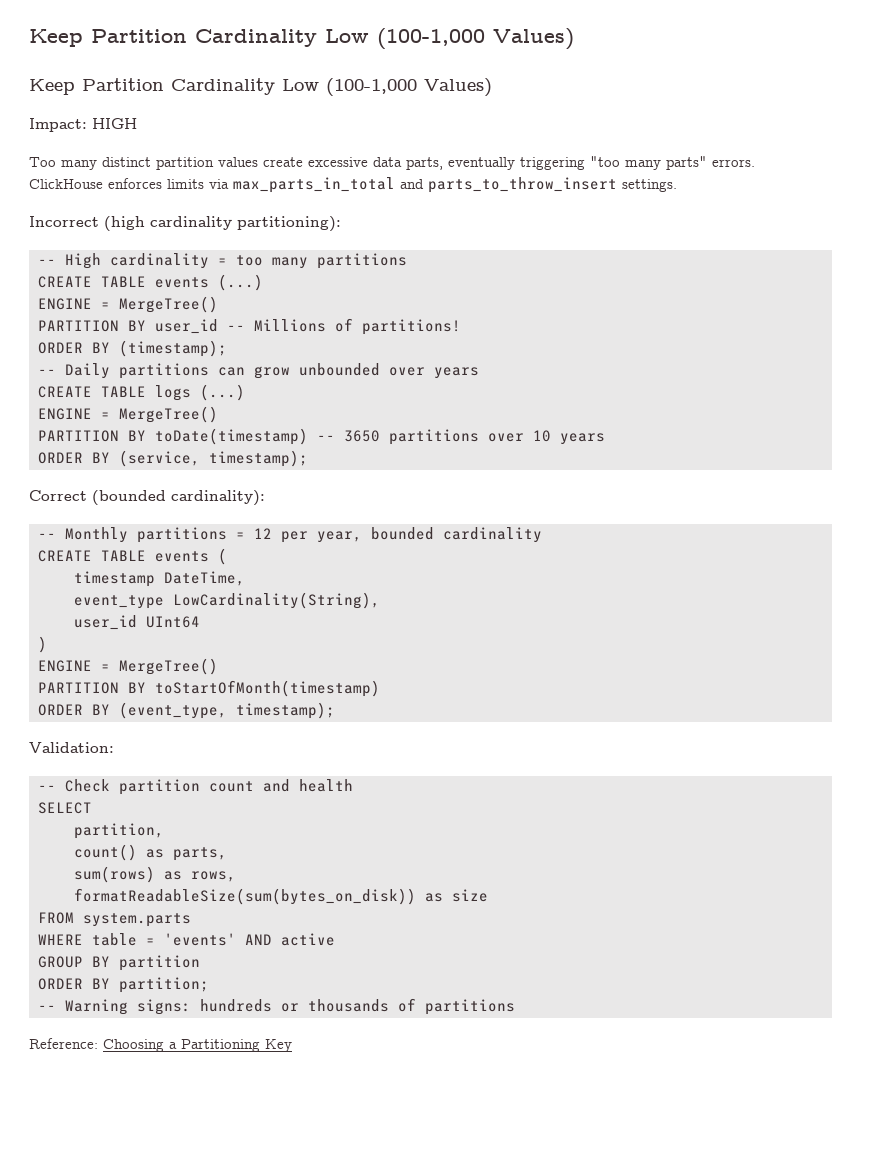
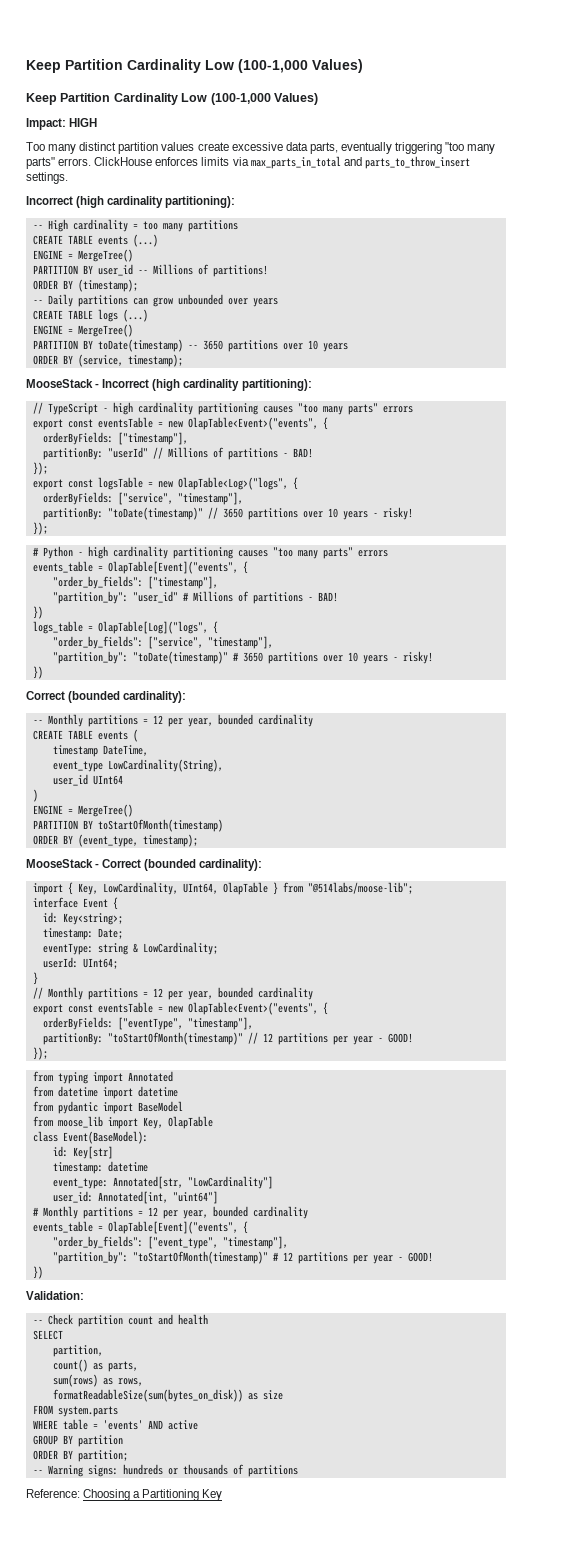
(308, 458) none -> [26,379,312,391] [32,402,413,415] [32,417,328,430] [42,432,188,445] [42,447,313,460] [32,462,48,475] [32,477,298,490] [42,492,243,505] [42,507,413,520] [32,522,48,535] [32,546,388,559] [32,561,248,574] [52,576,218,589] [52,591,338,604] [32,606,43,619] [32,621,218,634] [52,636,273,649] [52,651,433,664] [32,666,43,679] // MooseStack - Incorrect (high cardinality partitioning): // // TypeScript - high cardinality partitioning causes "too many parts" errors // export const eventsTable = new OlapTable<Event>("events", { // orderByFields: ["timestamp"], // partitionBy: "userId" // Millions of partitions - BAD! // }); // export const logsTable = new OlapTable<Log>("logs", { // orderByFields: ["service", "timestamp"], // partitionBy: "toDate(timestamp)" // 3650 partitions over 10 years - risky! // }); // # Python - high cardinality partitioning causes "too many parts" errors // events_table = OlapTable[Event]("events", { // "order_by_fields": ["timestamp"], // "partition_by": "user_id" # Millions of partitions - BAD! // }) // logs_table = OlapTable[Log]("logs", { // "order_by_fields": ["service", "timestamp"], // "partition_by": "toDate(timestamp)" # 3650 partitions over 10 years - risky! // })
(335, 710) none -> [26,859,263,871] [32,882,413,895] [32,897,118,910] [42,912,123,925] [42,928,123,940] [42,942,218,955] [42,957,118,969] [32,972,38,985] [32,987,313,1000] [32,1002,328,1015] [42,1017,253,1030] [42,1032,413,1045] [32,1047,48,1060] [32,1071,173,1084] [32,1086,178,1099] [32,1101,183,1114] [32,1116,213,1129] [32,1131,148,1144] [52,1146,113,1159] [52,1161,148,1174] [52,1176,273,1189] [52,1191,218,1204] [32,1206,308,1219] [32,1221,248,1234] [52,1236,288,1249] [52,1251,433,1264] [32,1266,43,1279] // MooseStack - Correct (bounded cardinality): // import { Key, LowCardinality, UInt64, OlapTable } from "@514labs/moose-lib"; // interface Event { // id: Key<string>; // timestamp: Date; // eventType: string & LowCardinality; // userId: UInt64; // } // // Monthly partitions = 12 per year, bounded cardinality // export const eventsTable = new OlapTable<Event>("events", { // orderByFields: ["eventType", "timestamp"], // partitionBy: "toStartOfMonth(timestamp)" // 12 partitions per year - GOOD! // }); // from typing import Annotated // from datetime import datetime // from pydantic import BaseModel // from moose_lib import Key, OlapTable // class Event(BaseModel): // id: Key[str] // timestamp: datetime // event_type: Annotated[str, "LowCardinality"] // user_id: Annotated[int, "uint64"] // # Monthly partitions = 12 per year, bounded cardinality // events_table = OlapTable[Event]("events", { // "order_by_fields": ["event_type", "timestamp"], // "partition_by": "toStartOfMonth(timestamp)" # 12 partitions per year - GOOD! // })

